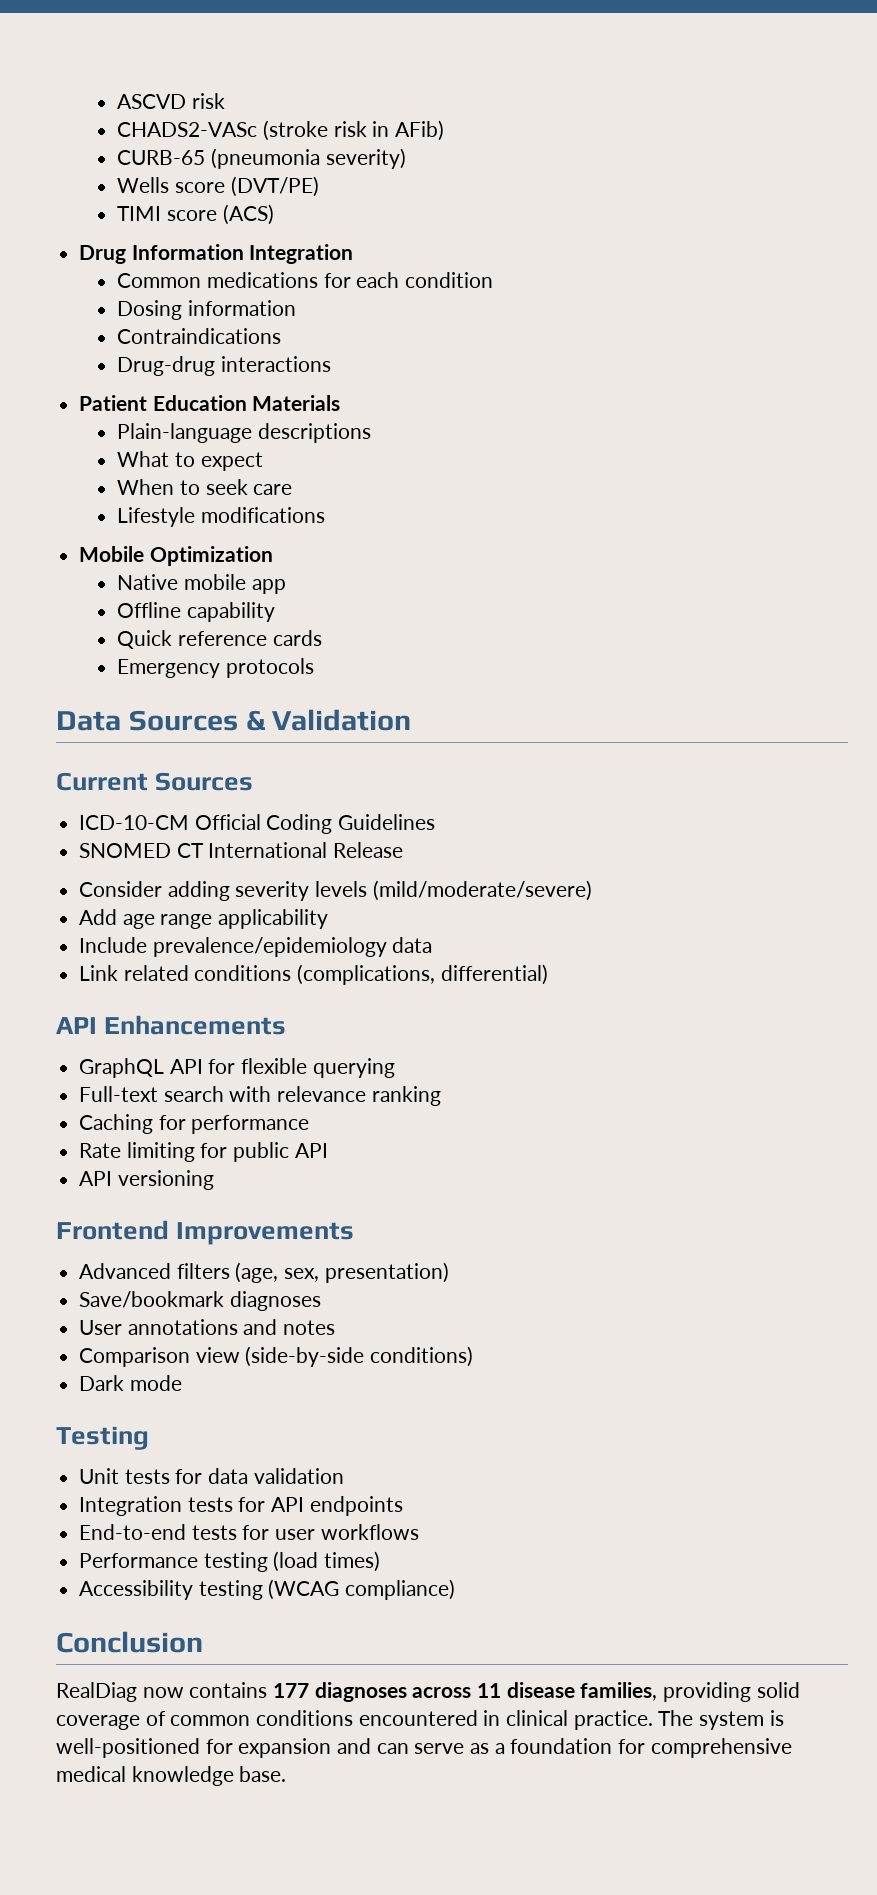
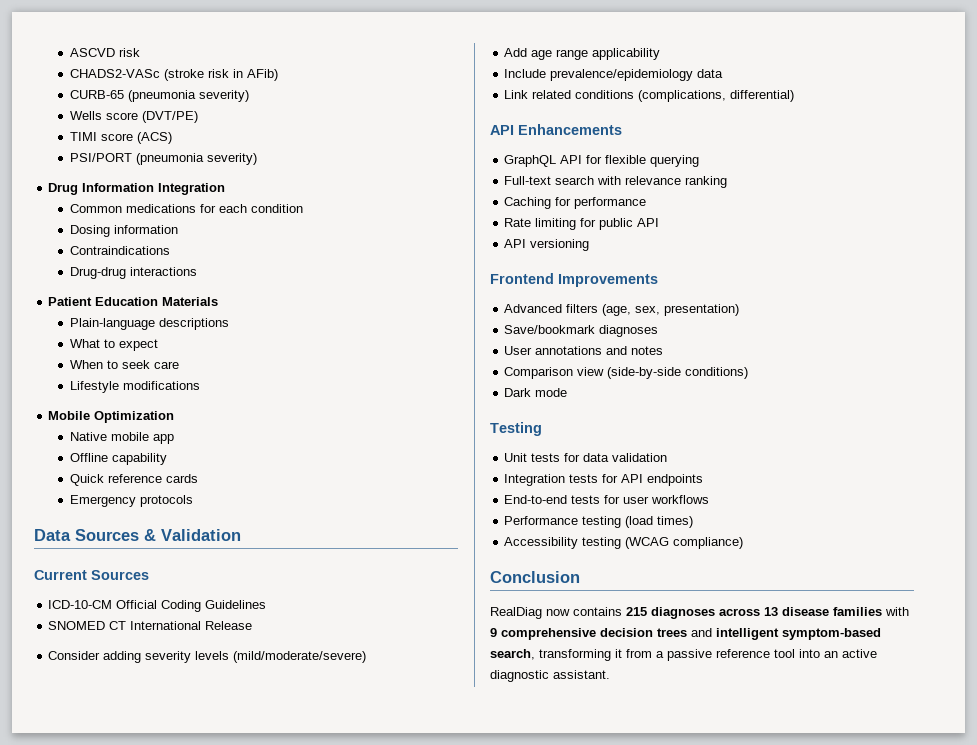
(274, 214) none -> [70,153,258,165] // PSI/PORT (pneumonia severity)
[273,1683,310,1698] 177 -> [626,607,647,616] 215
[477,1682,800,1702] [56,1710,784,1730] [56,1738,792,1758] [56,1766,287,1786] 11 disease families, providing solid coverage of common conditions encountered in clinical practice. The system is well-positioned for expansion and can serve as a foundation for comprehensive medical knowledge base. -> [764,607,909,616] [490,628,881,640] [490,649,877,661] [490,670,610,682] 13 disease families with 9 comprehensive decision trees and intelligent symptom-based search, transforming it from a passive reference tool into an active diagnostic assistant.

